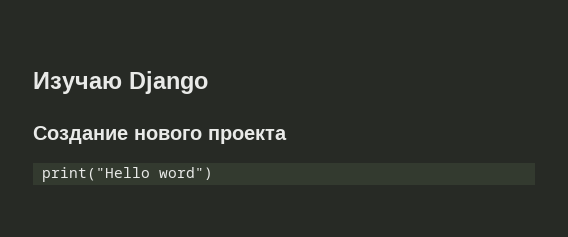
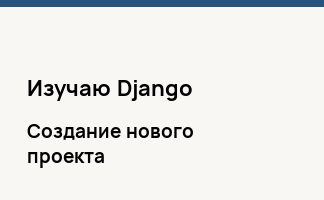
[42,167,213,182] // print("Hello word") -> (105, 160) none

